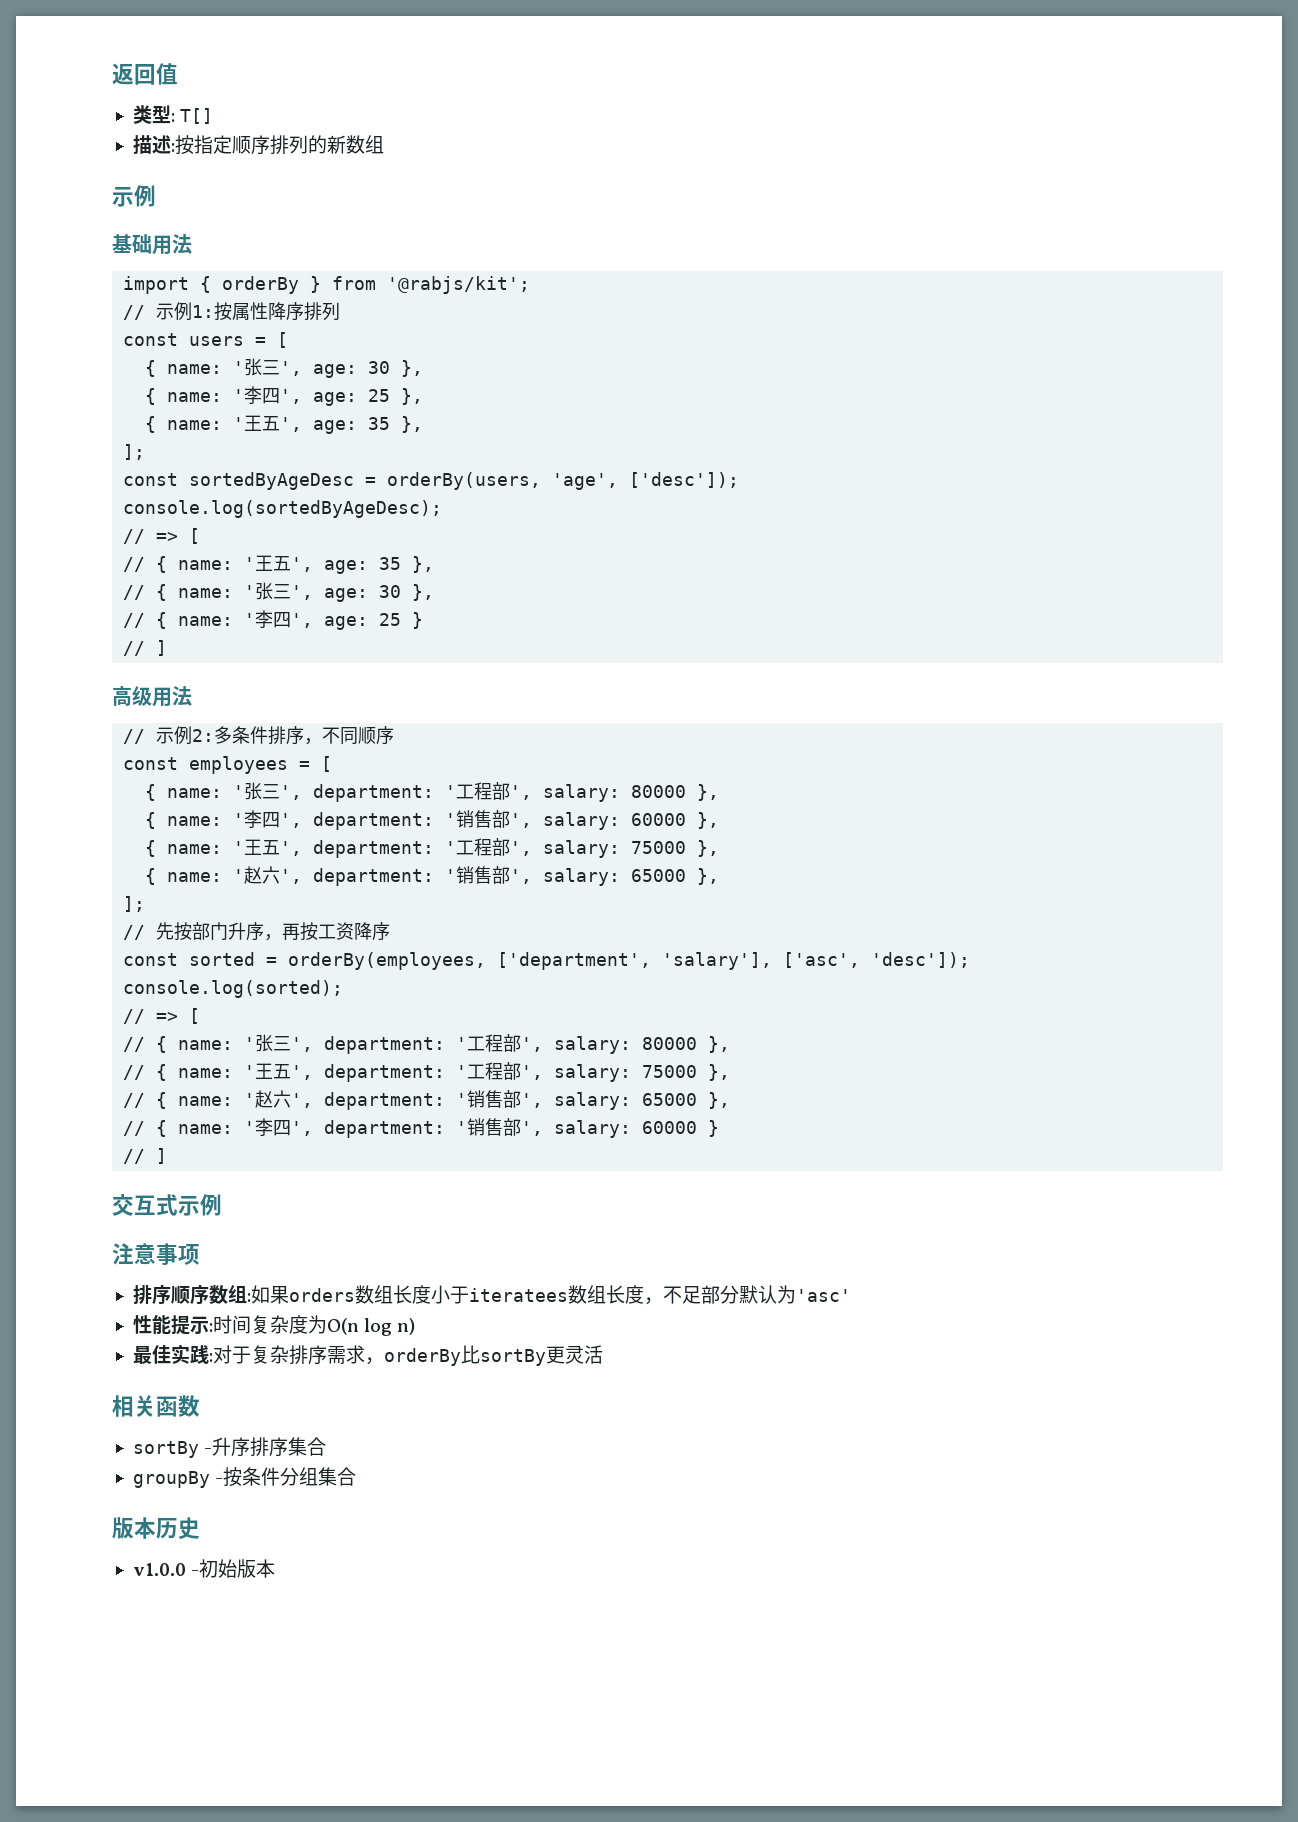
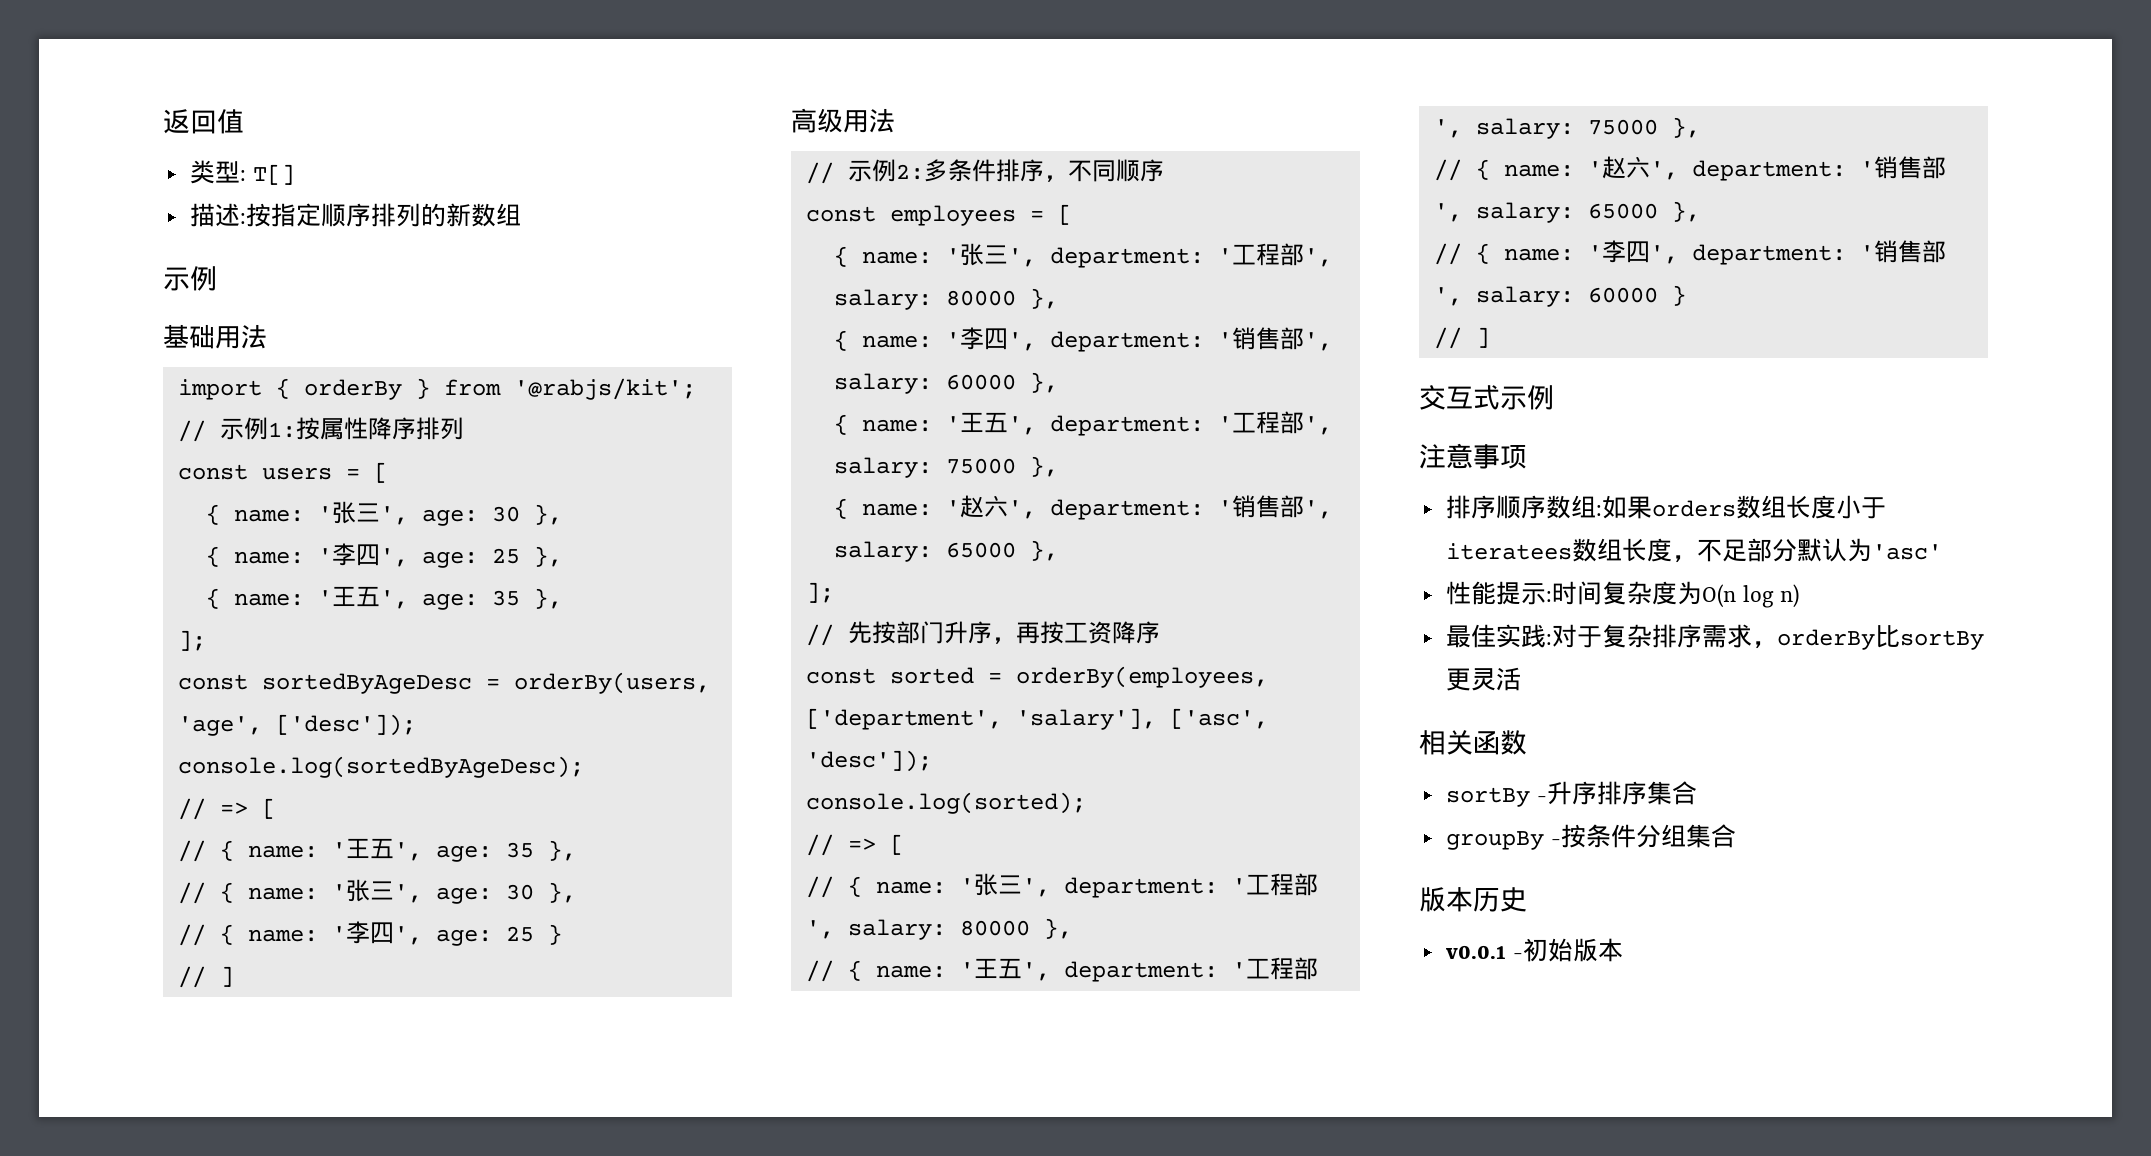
[132,1563,186,1576] v1.0.0 -> [1445,945,1506,959] v0.0.1

